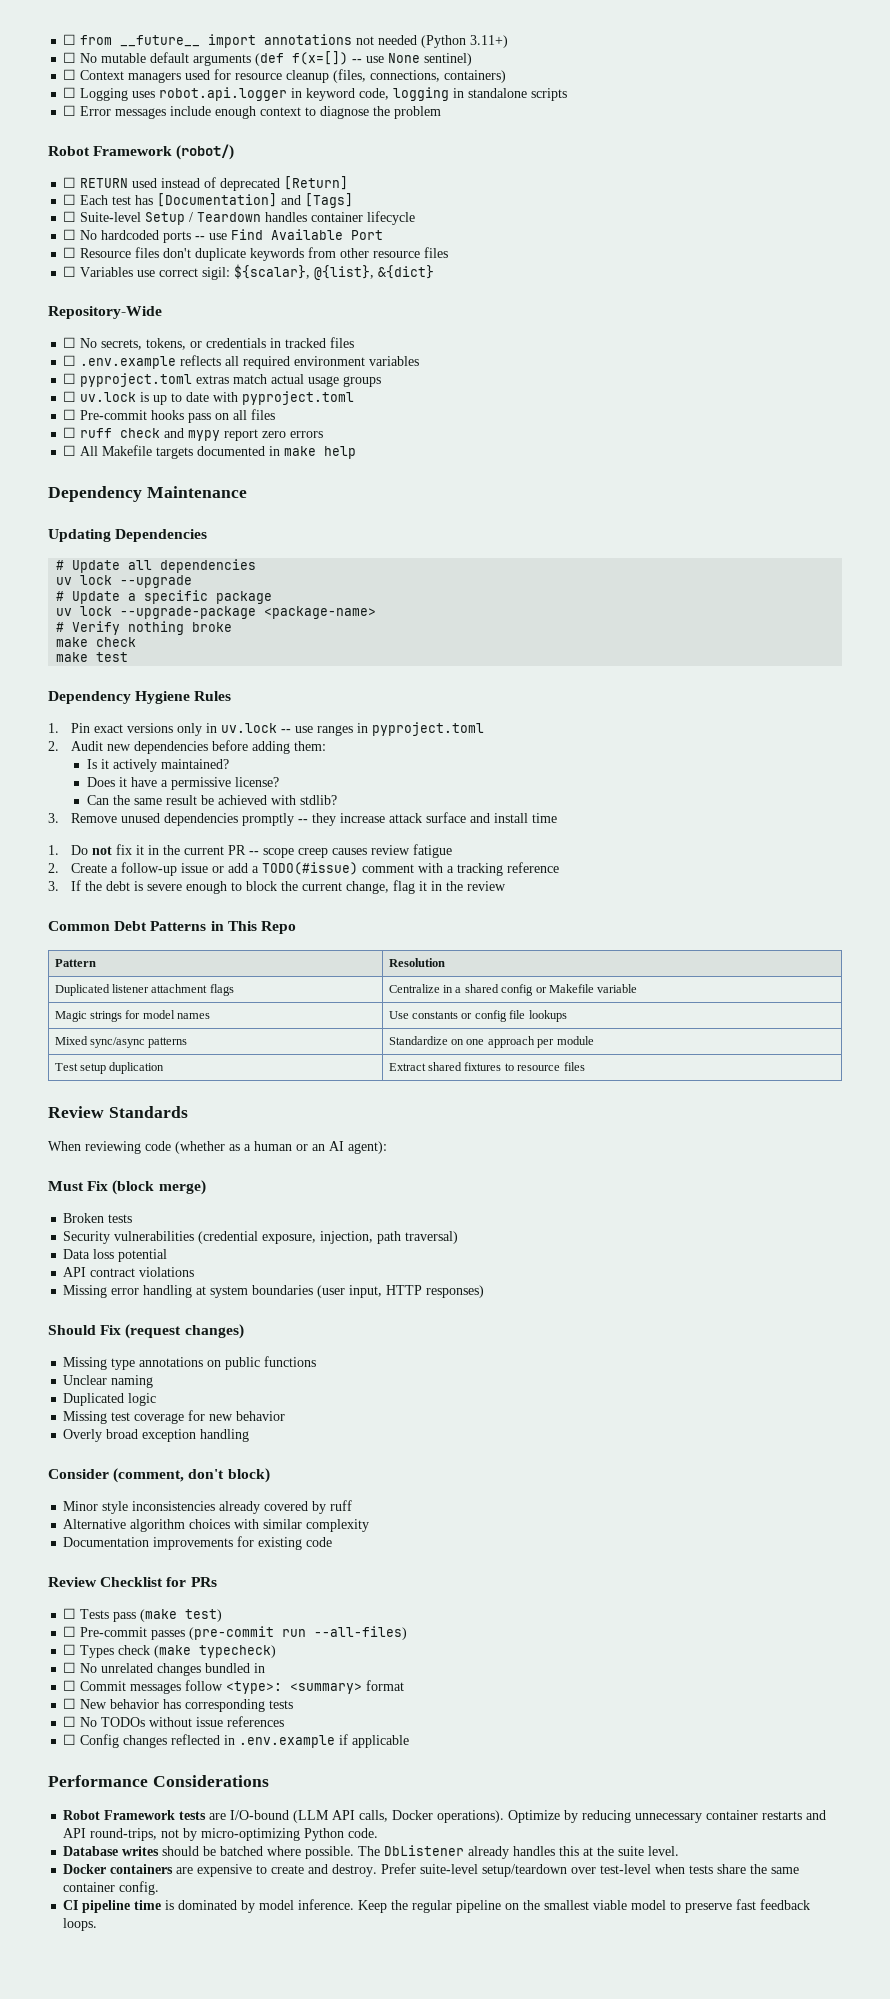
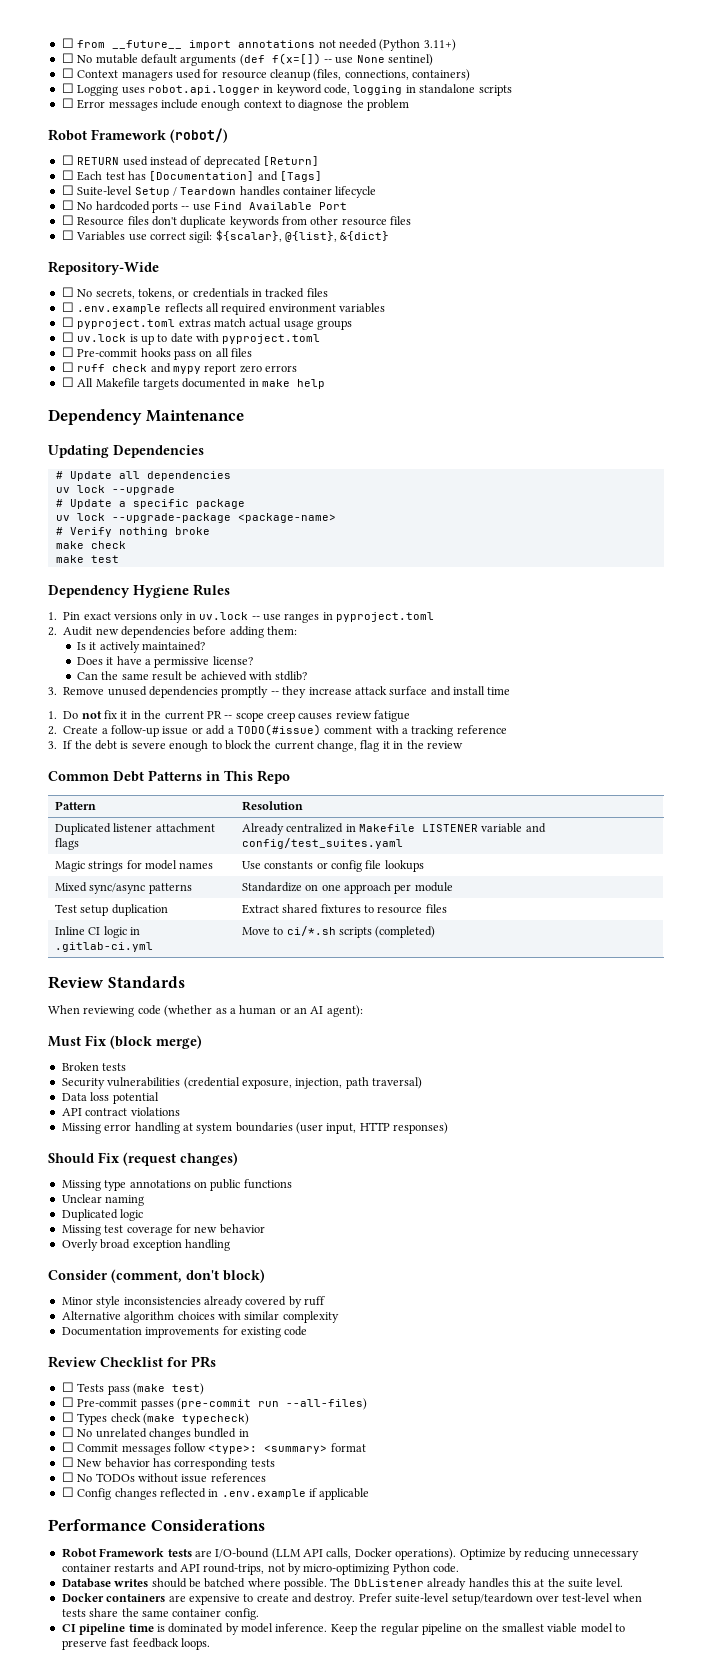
[388,984,594,996] Centralize in a shared config or Makefile -> [241,823,478,835] Already centralized in Makefile LISTENER
(638, 988) none -> [525,823,546,833] [241,838,403,849] and config/test_suites.yaml
(585, 1066) none -> [54,926,140,938] [54,942,153,952] [241,926,436,938] // Inline CI logic in .gitlab-ci.yml | Move to ci/*.sh scripts (completed)

